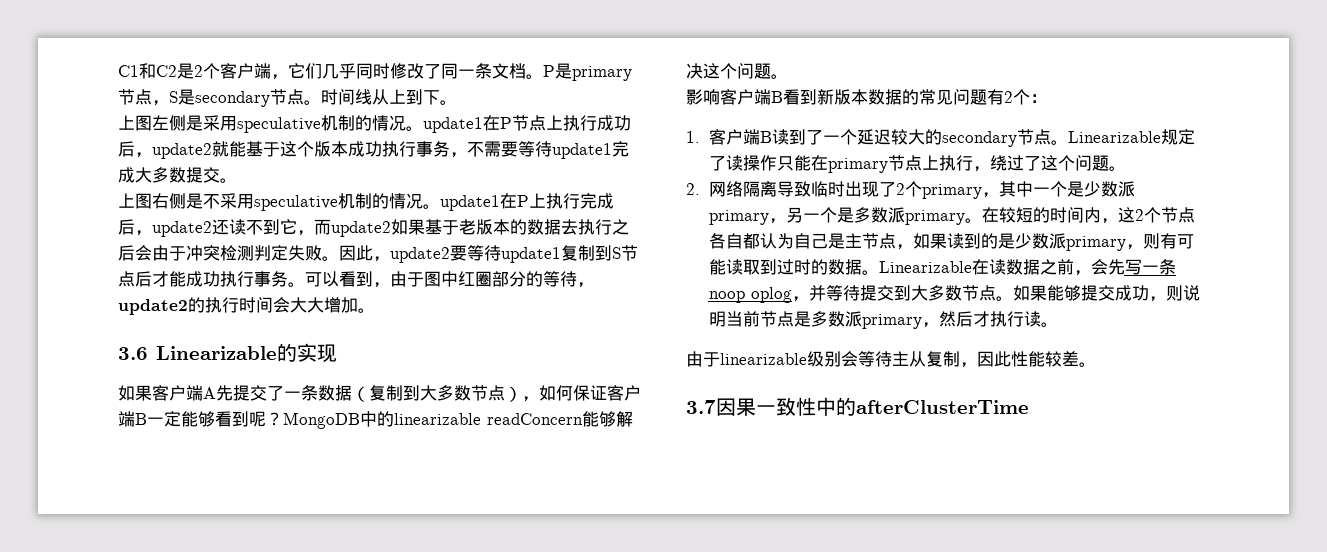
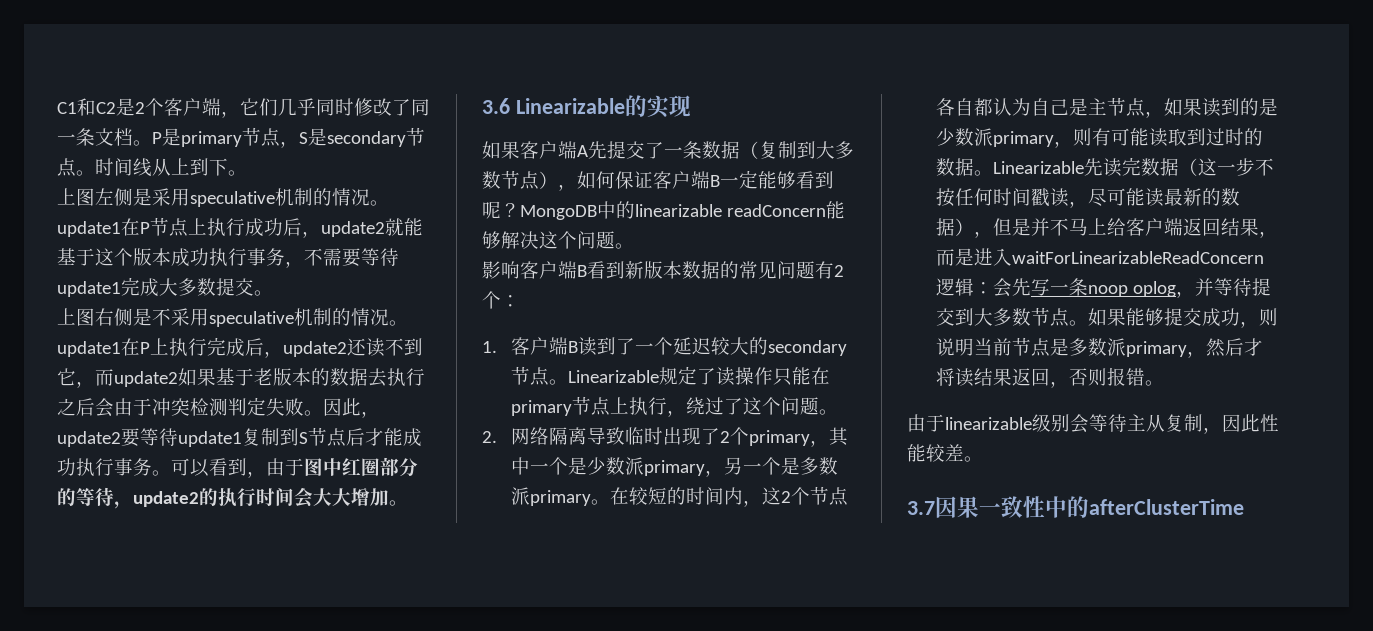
[971,259,1091,276] 在读数据之前， -> [1083,157,1274,177] [935,188,1240,208] [935,218,1278,238] [935,248,1264,266] [935,278,993,296] 先读完数据（这一步不按任何时间戳读，尽可能读最新的数据），但是并不马上给客户端返回结果，而是进入waitForLinearizableReadConcern逻辑：
[989,311,1041,327] 执行读 -> [935,367,1145,388] 将读结果返回，否则报错

